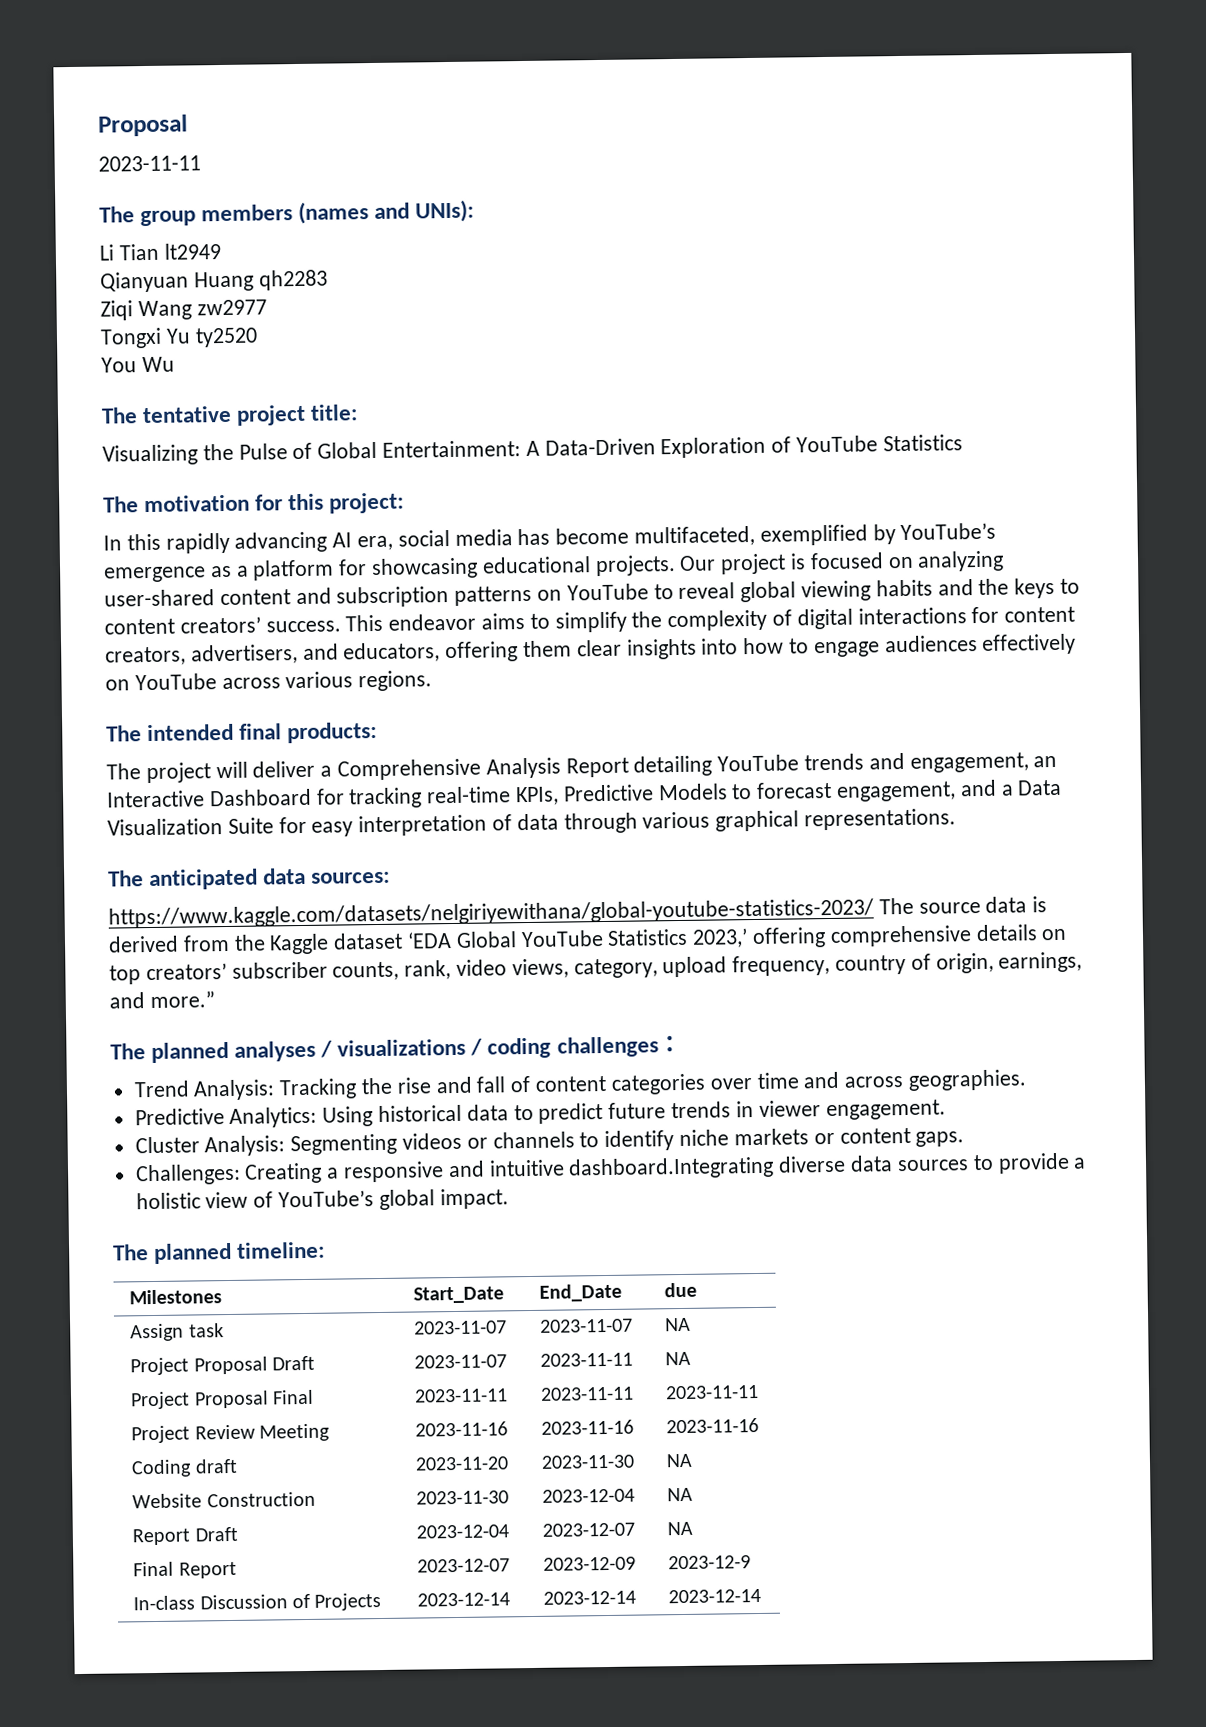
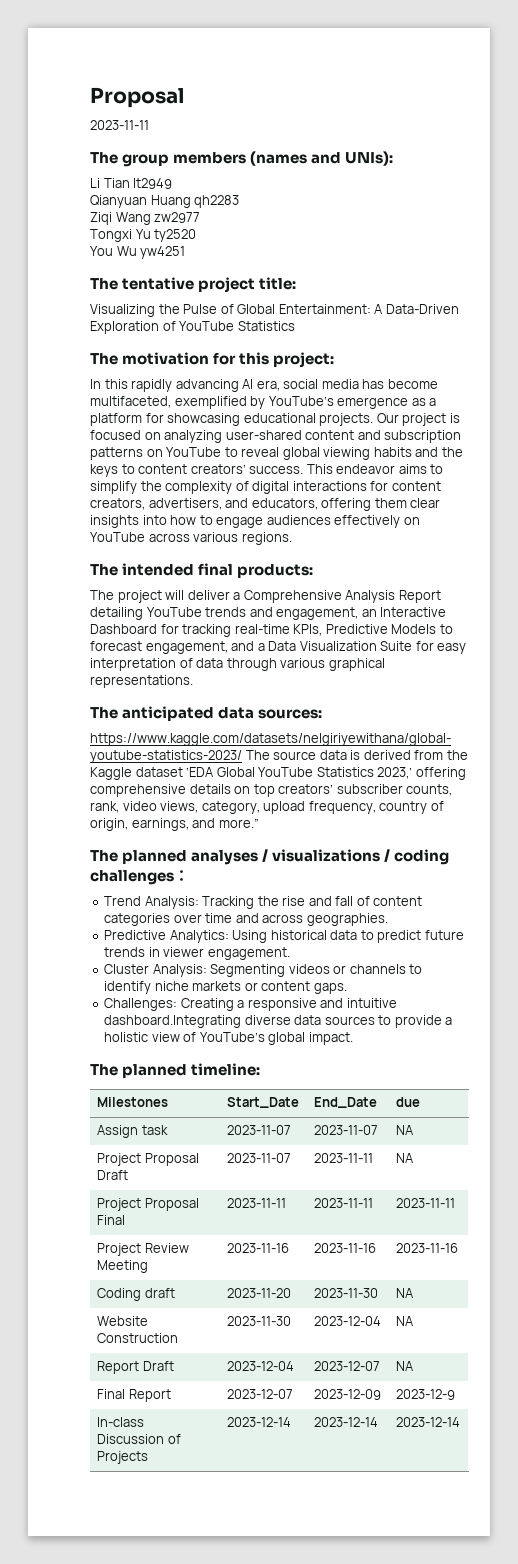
(175, 364) none -> [140,246,186,259] yw4251

